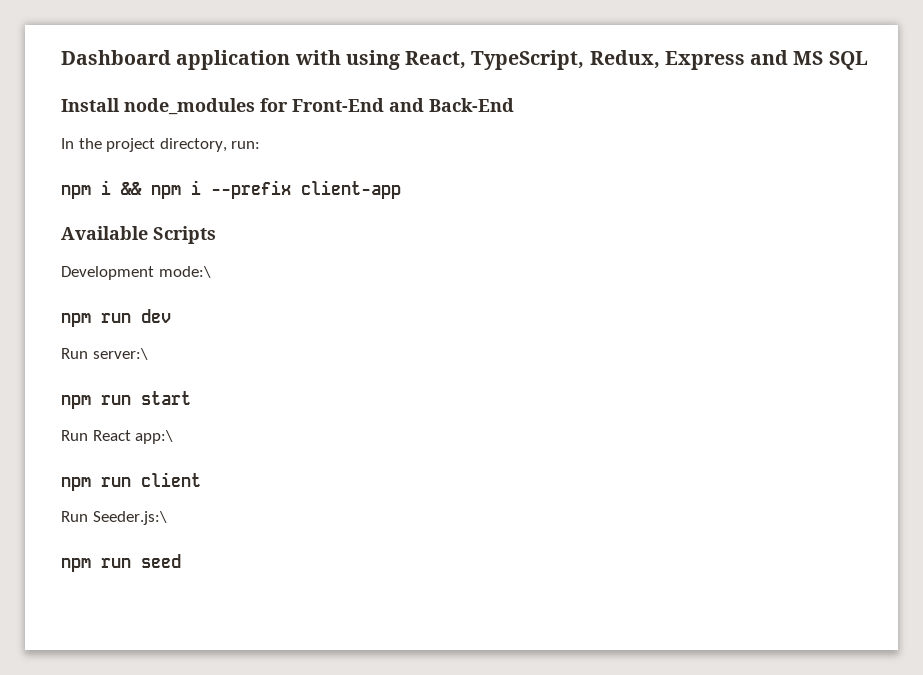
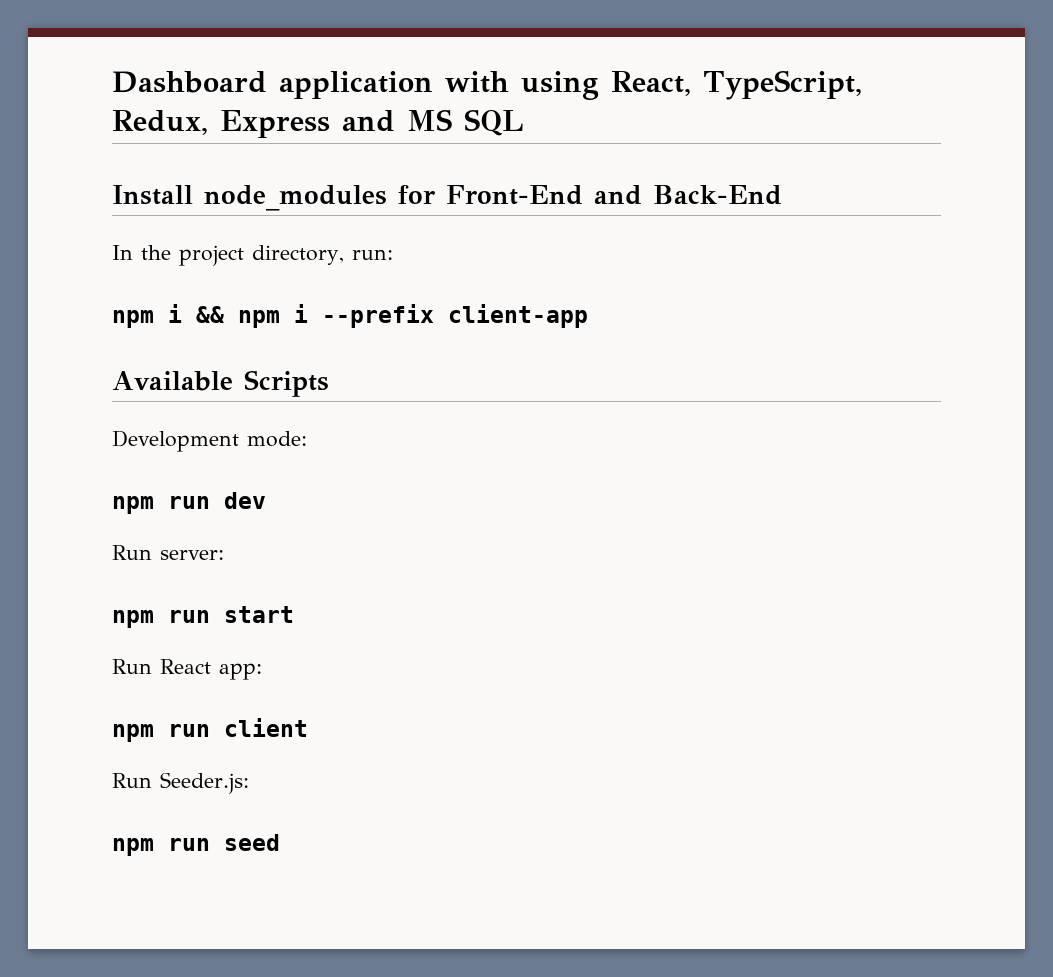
[158,266,211,278] mode:\ -> [247,431,307,447] mode:
[92,348,148,360] server:\ -> [160,550,224,560] server:
[135,430,174,444] app:\ -> [219,663,262,680] app:
[92,511,167,525] Seeder.js:\ -> [160,772,249,794] Seeder.js:

